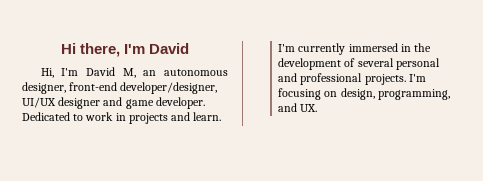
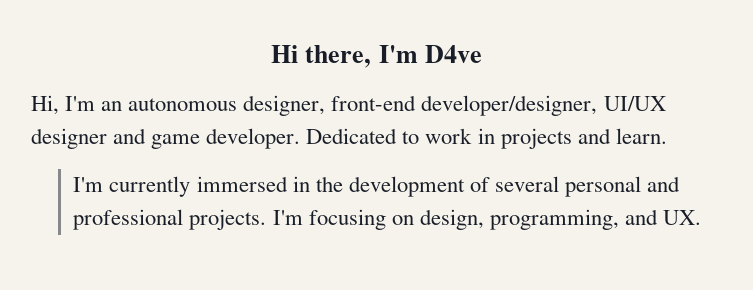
[149,43,190,54] David -> [424,45,482,63] D4ve
[85,67,136,78] David M, -> (96, 103) none

